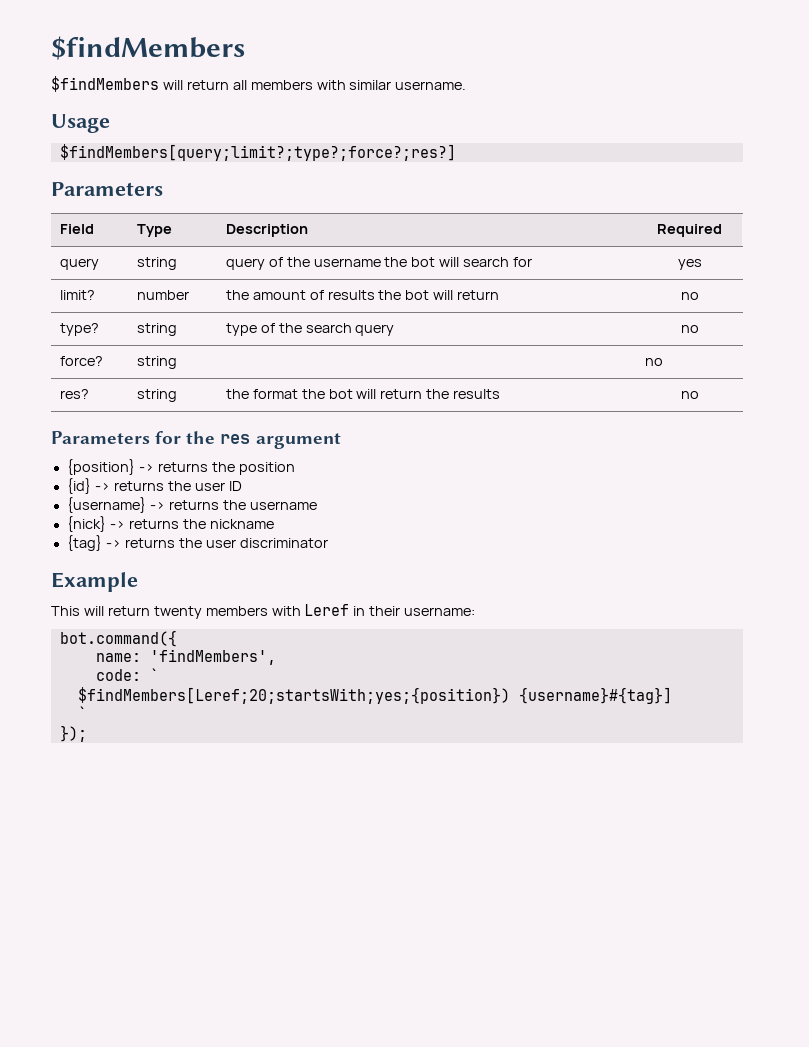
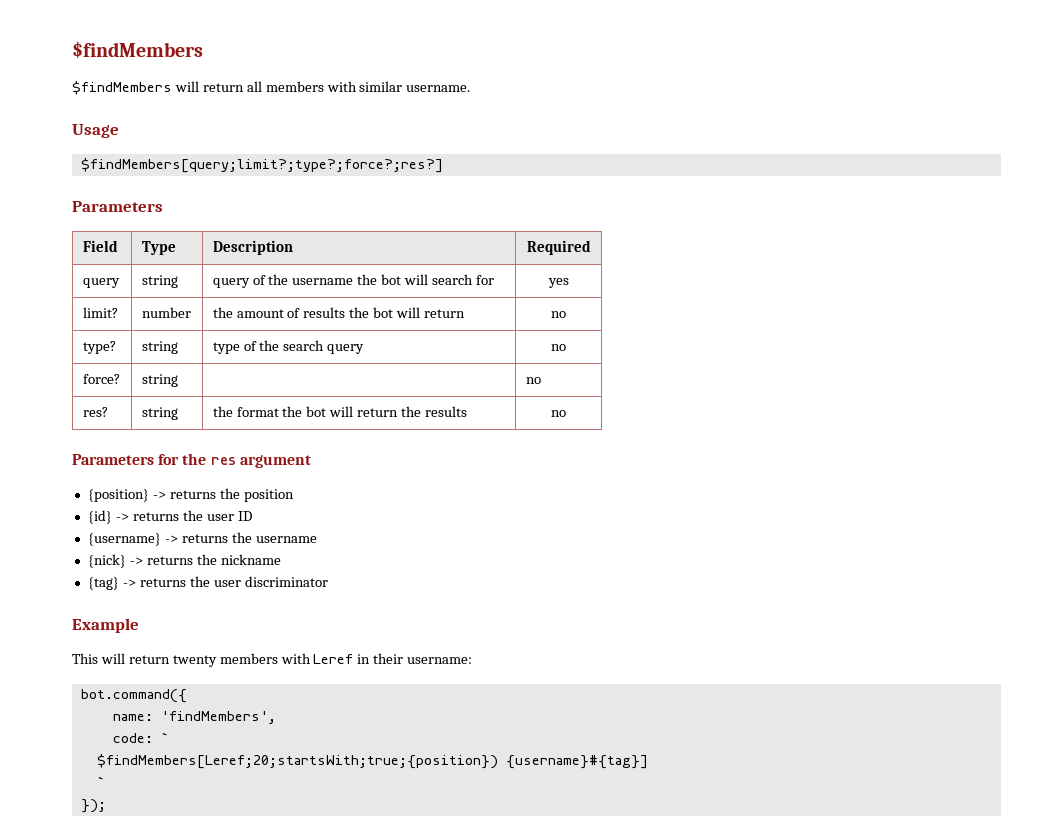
[77,687,510,704] $findMembers[Leref;20;startsWith;yes;{position}) -> [96,754,498,769] $findMembers[Leref;20;startsWith;true;{position})

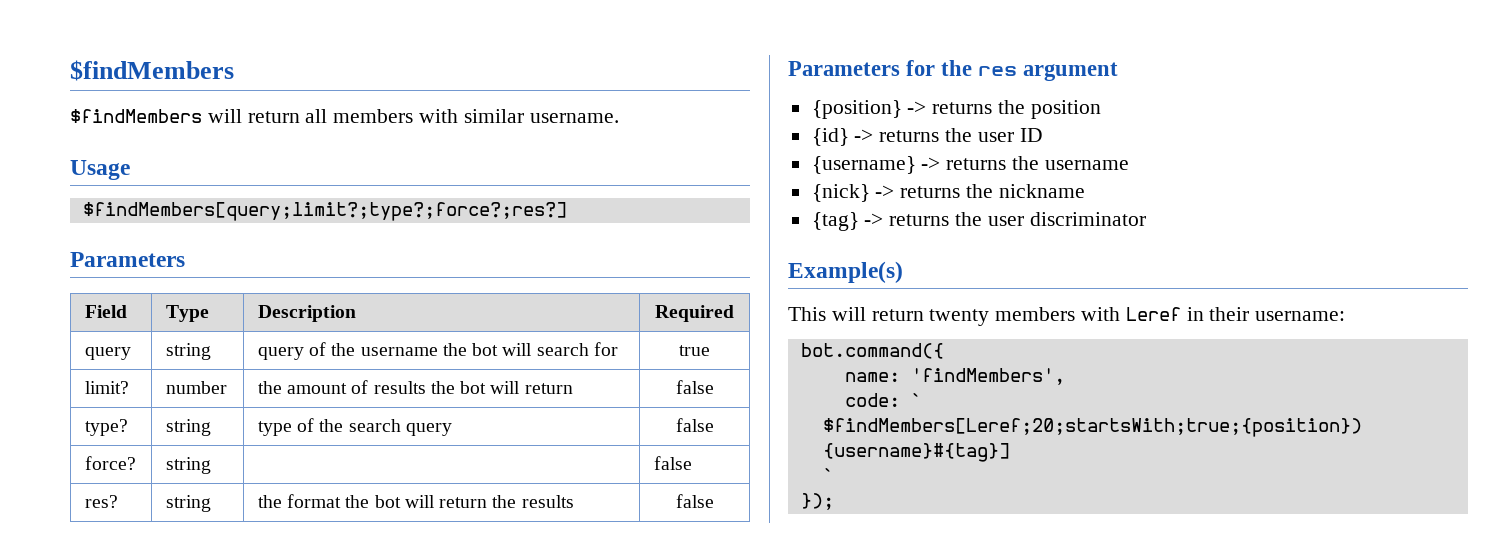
[547,278,569,288] yes -> [679,345,711,356] true
[551,311,566,318] no -> [675,380,714,394] false
[551,344,566,351] no -> [675,418,714,432] false
[525,377,541,384] no -> [653,456,692,470] false
[551,410,566,417] no -> [675,494,714,508] false
[72,618,139,633] Example -> [788,261,903,283] Example(s)

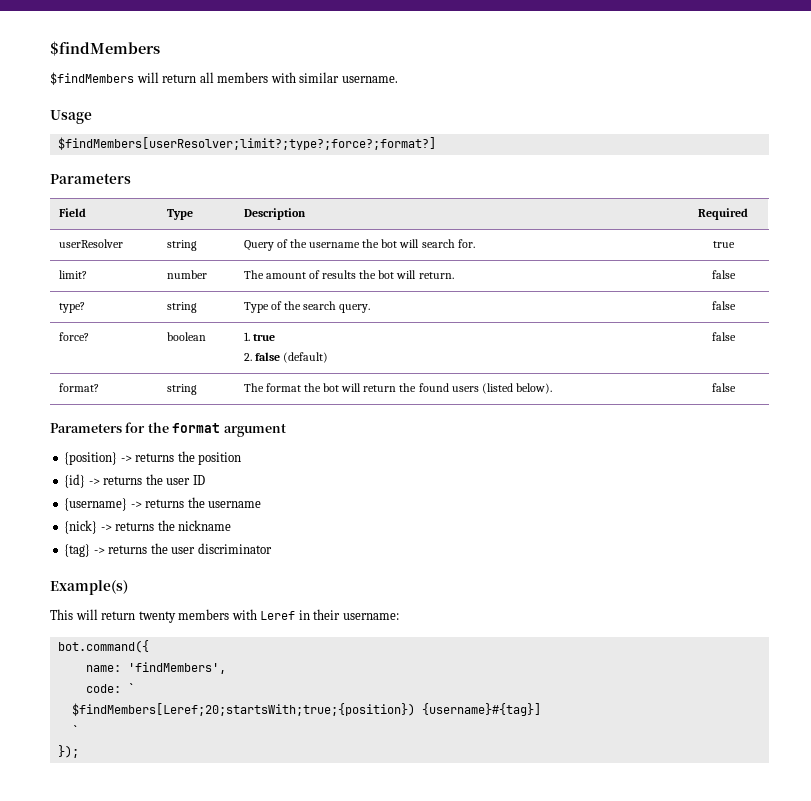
[82,202,567,221] $findMembers[query;limit?;type?;force?;res?] -> [57,137,436,150] $findMembers[userResolver;limit?;type?;force?;format?]
[84,347,131,360] [165,343,211,360] [257,347,304,360] query | string | query -> [58,239,123,248] [166,240,197,251] [243,240,274,251] userResolver | string | Query
[594,342,619,356] for -> [457,239,475,248] for.
[257,381,282,394] the -> [243,270,264,279] The
[524,383,573,394] return -> [418,272,454,279] return.
[257,421,292,436] type -> [243,302,269,313] Type
[405,423,452,436] query -> [339,304,371,313] query.
[165,457,211,474] [653,456,692,470] [84,495,118,508] [165,495,211,512] [257,495,282,508] string | | false // res? | string | the -> [166,332,206,341] [243,332,275,341] [243,352,328,363] [711,332,736,341] [58,383,99,392] [166,384,197,395] [243,383,264,392] boolean | 1. true // 2. false (default) | false // format? | string | The
[521,495,574,508] results -> [418,383,552,394] found users (listed below).
[978,66,1018,76] res -> [172,423,221,433] format

